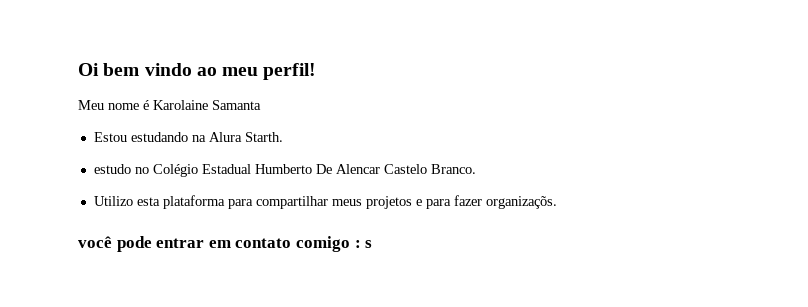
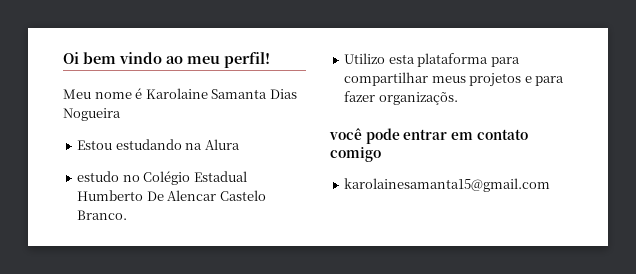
(261, 105) none -> [269,89,297,99] [63,108,121,121] Dias Nogueira
[244,132,283,142] Starth. -> (240, 144) none
[354,240,373,248] : s -> [344,178,551,192] // karolainesamanta15@gmail.com

